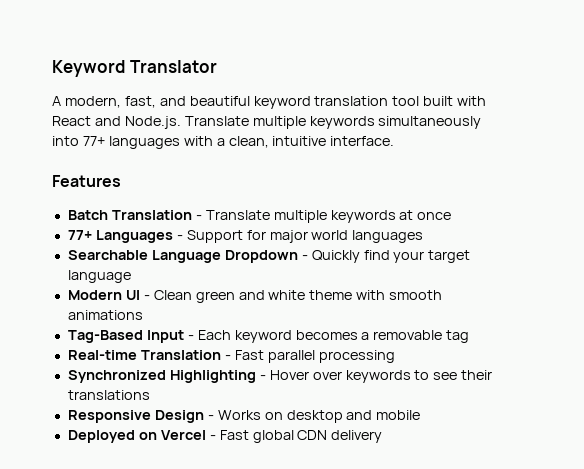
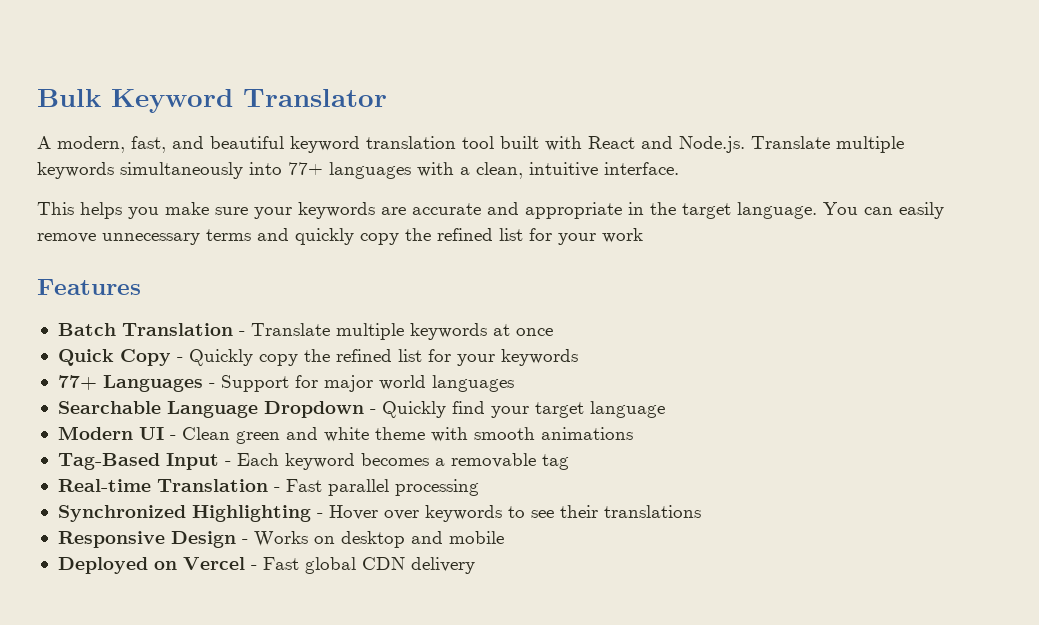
(52, 68) none -> [37,89,101,107] Bulk
(395, 141) none -> [37,202,944,219] [37,228,643,245] // This helps you make sure your keywords are accurate and appropriate in the target language. You can easily remove unnecessary terms and quickly copy the refined list for your work
(452, 216) none -> [57,349,578,366] // Quick Copy - Quickly copy the refined list for your keywords

